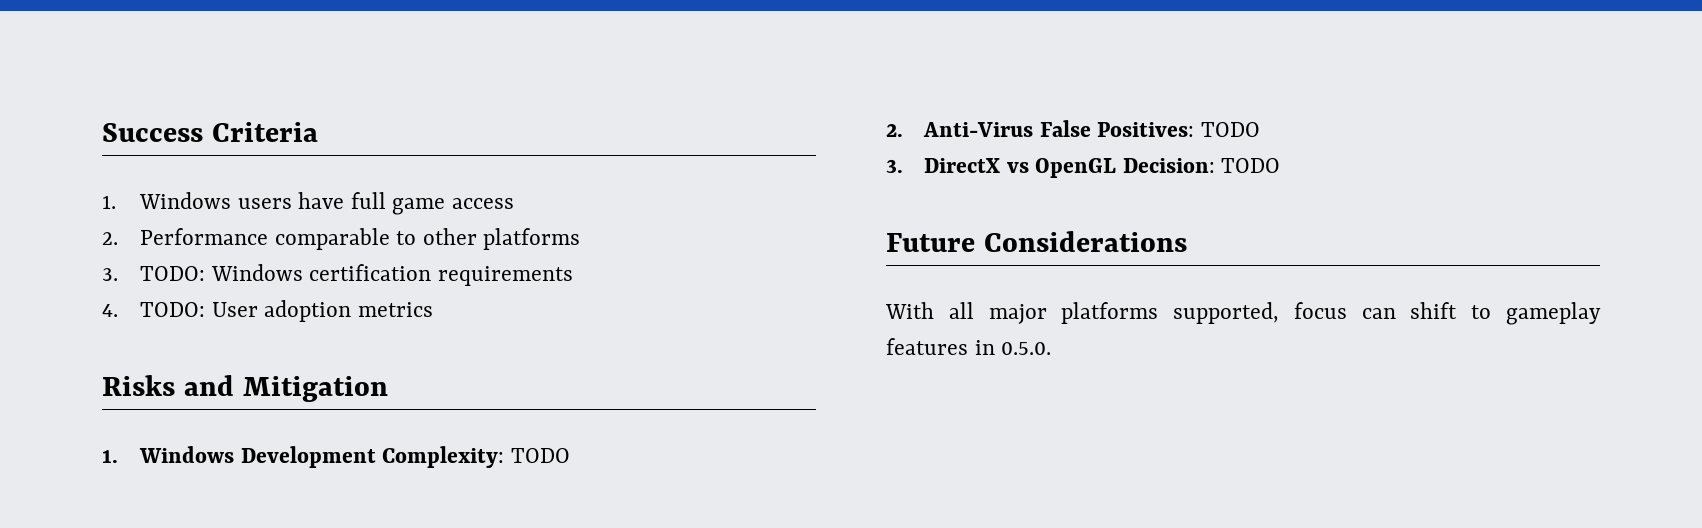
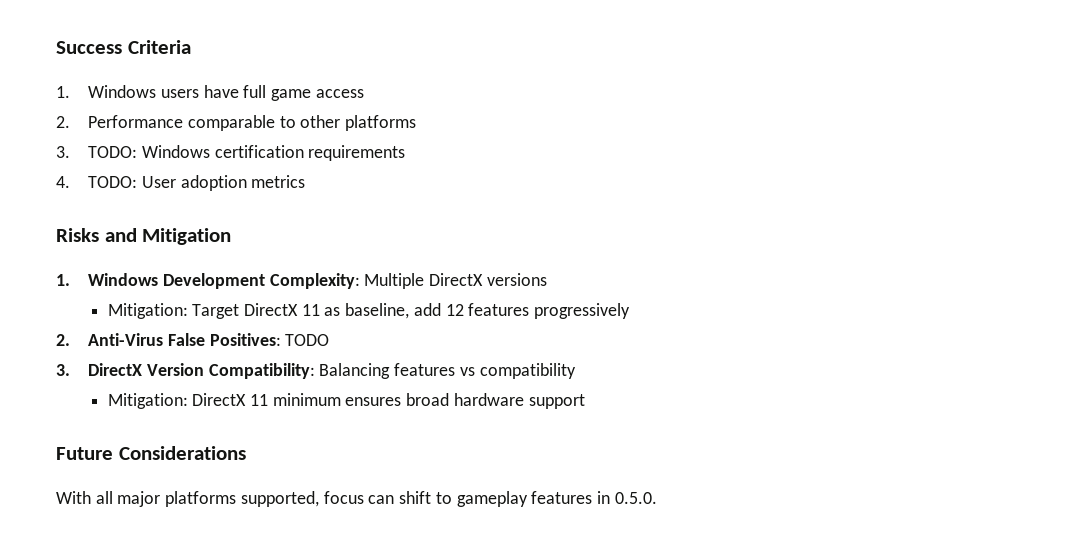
[510,448,570,463] TODO -> [364,273,547,289] [107,303,631,319] Multiple DirectX versions // Mitigation: Target DirectX 11 as baseline, add 12 features progressively
[1006,158,1281,178] vs OpenGL Decision: TODO -> [146,363,576,379] [107,393,585,409] Version Compatibility: Balancing features vs compatibility // Mitigation: DirectX 11 minimum ensures broad hardware support

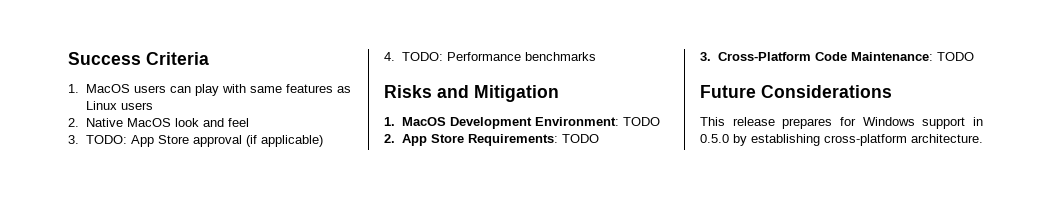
[88,85,364,101] [56,115,417,131] [56,145,406,161] Windows users have full game access // 2. Performance comparable to other platforms // 3. TODO: Windows certification requirements -> [85,84,351,96] [85,101,153,110] [68,118,249,127] [68,135,323,147] MacOS users can play with same features as Linux users // 2. Native MacOS look and feel // 3. TODO: App Store approval (if applicable)
[141,175,306,191] User adoption metrics -> [446,52,596,61] Performance benchmarks
[88,273,547,289] [107,303,631,319] [56,333,330,346] [56,363,576,379] [107,393,585,409] [56,446,246,460] [56,491,657,507] Windows Development Complexity: Multiple DirectX versions // Mitigation: Target DirectX 11 as baseline, add 12 features progressively // 2. Anti-Virus False Positives: TODO // 3. DirectX Version Compatibility: Balancing features vs compatibility // Mitigation: DirectX 11 minimum ensures broad hardware support // Future Considerations // With all major platforms supported, focus can shift to gameplay features in 0.5.0. -> [401,117,660,129] [384,134,599,146] [700,52,974,61] [700,85,892,98] [700,117,983,129] [700,134,983,146] MacOS Development Environment: TODO // 2. App Store Requirements: TODO // 3. Cross-Platform Code Maintenance: TODO // Future Considerations // This release prepares for Windows support in 0.5.0 by establishing cross-platform architecture.

